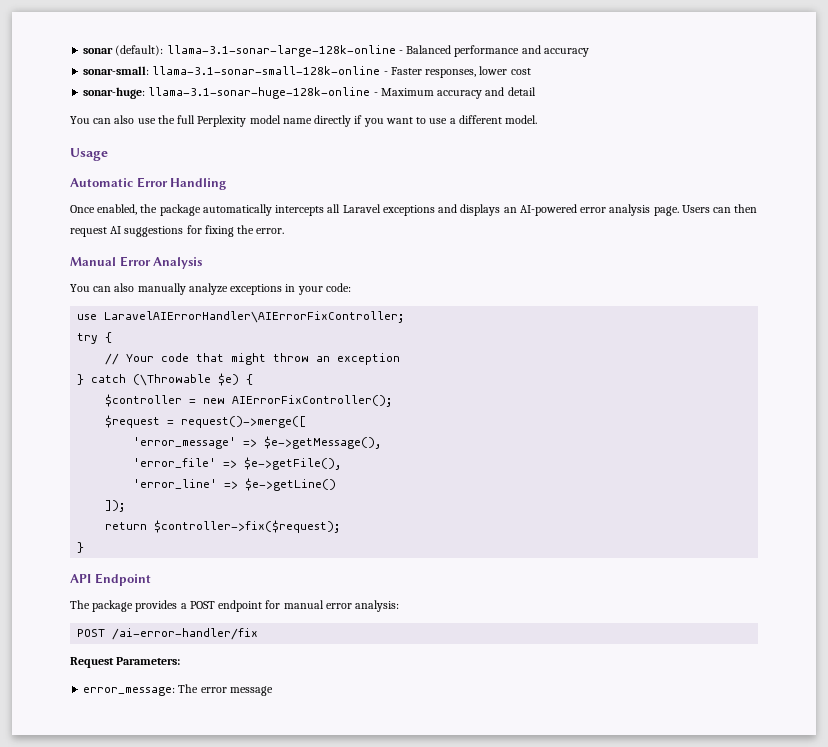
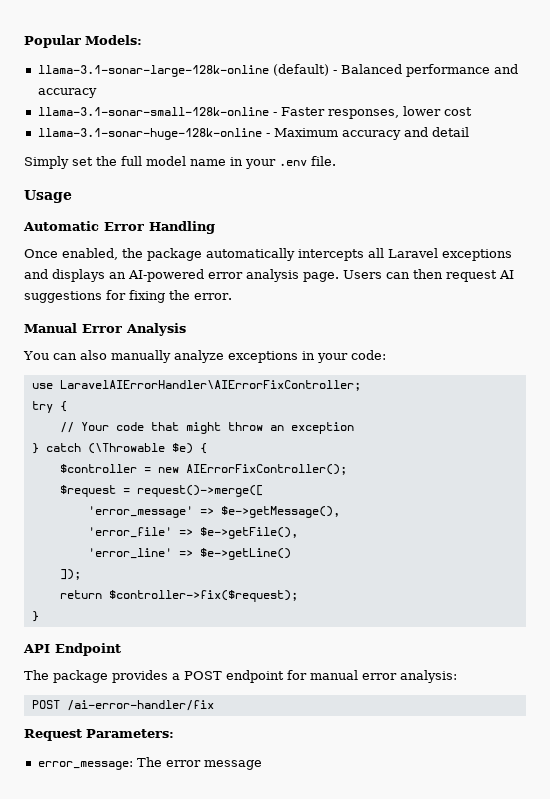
[83,45,396,57] sonar (default): llama-3.1-sonar-large-128k-online -> [24,35,142,48] [37,64,329,77] Popular Models: // llama-3.1-sonar-large-128k-online (default)
[83,66,150,75] sonar-small: -> (97, 93) none
[83,87,146,99] sonar-huge: -> (472, 111) none
[70,115,156,124] You can also use -> [24,156,93,169] Simply set
[197,115,247,127] Perplexity -> (142, 161) none
[314,115,538,127] directly if you want to use a different model. -> [230,156,336,169] in your .env file.

